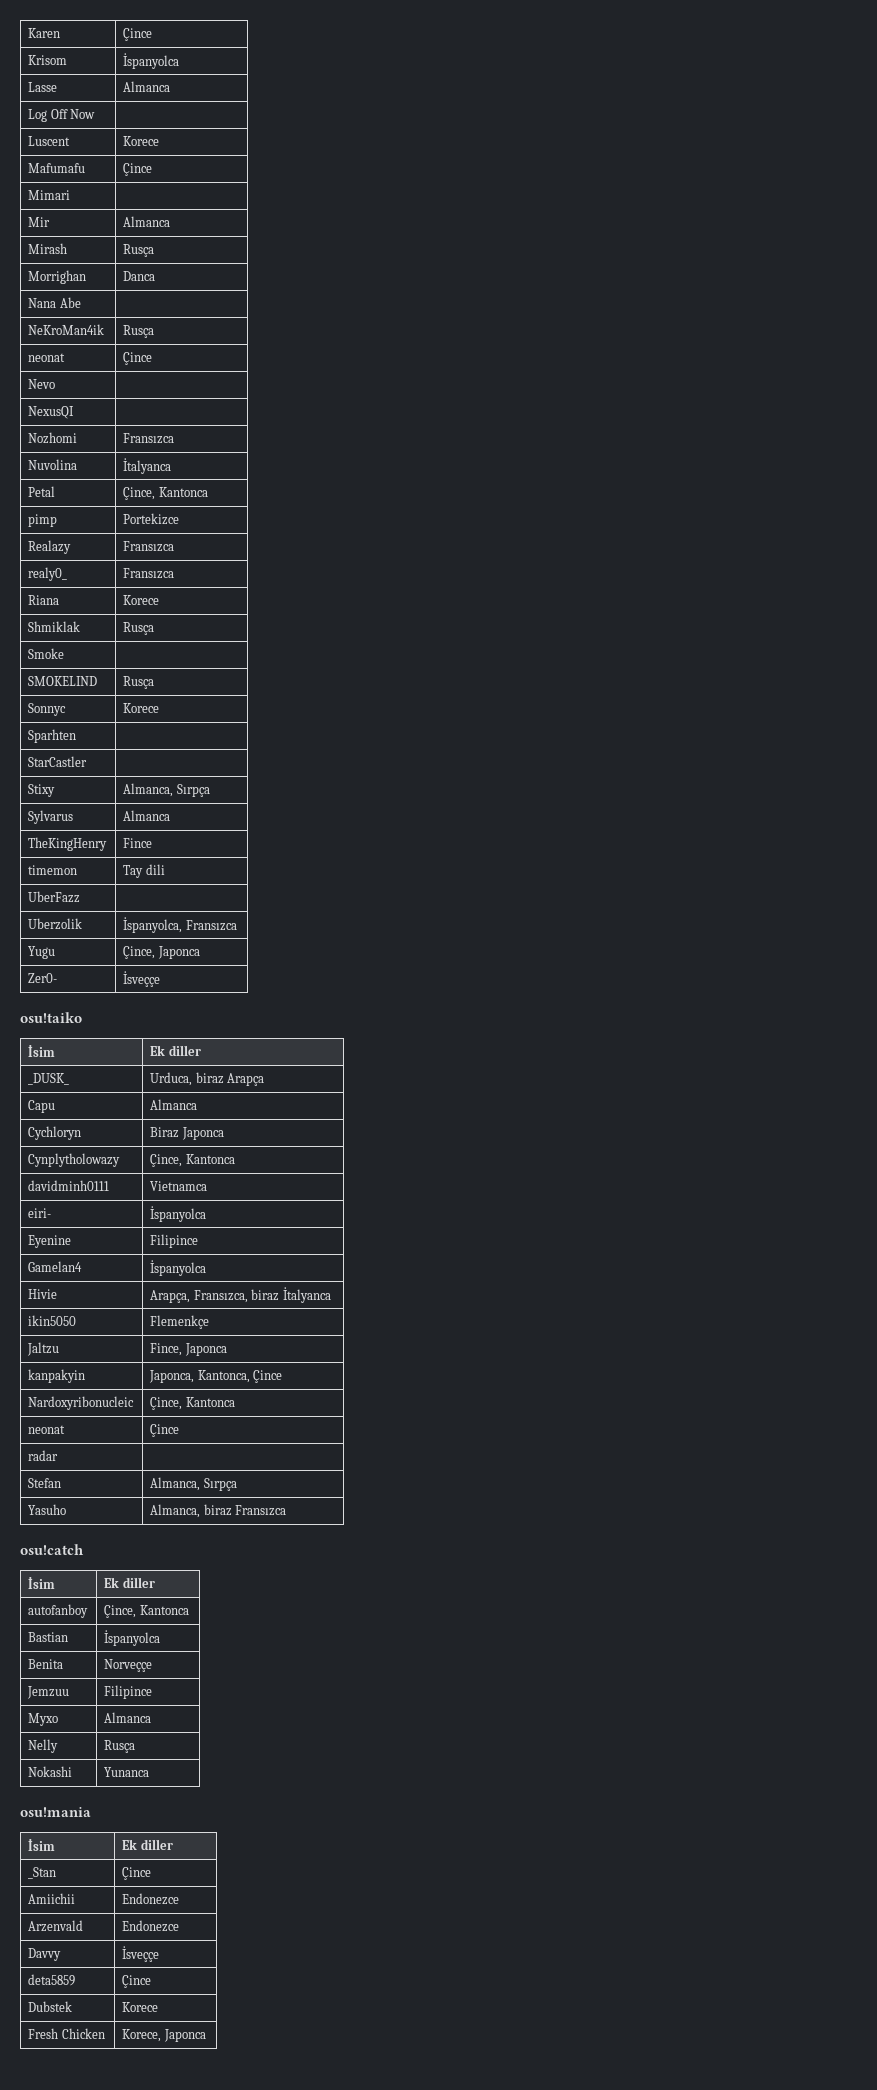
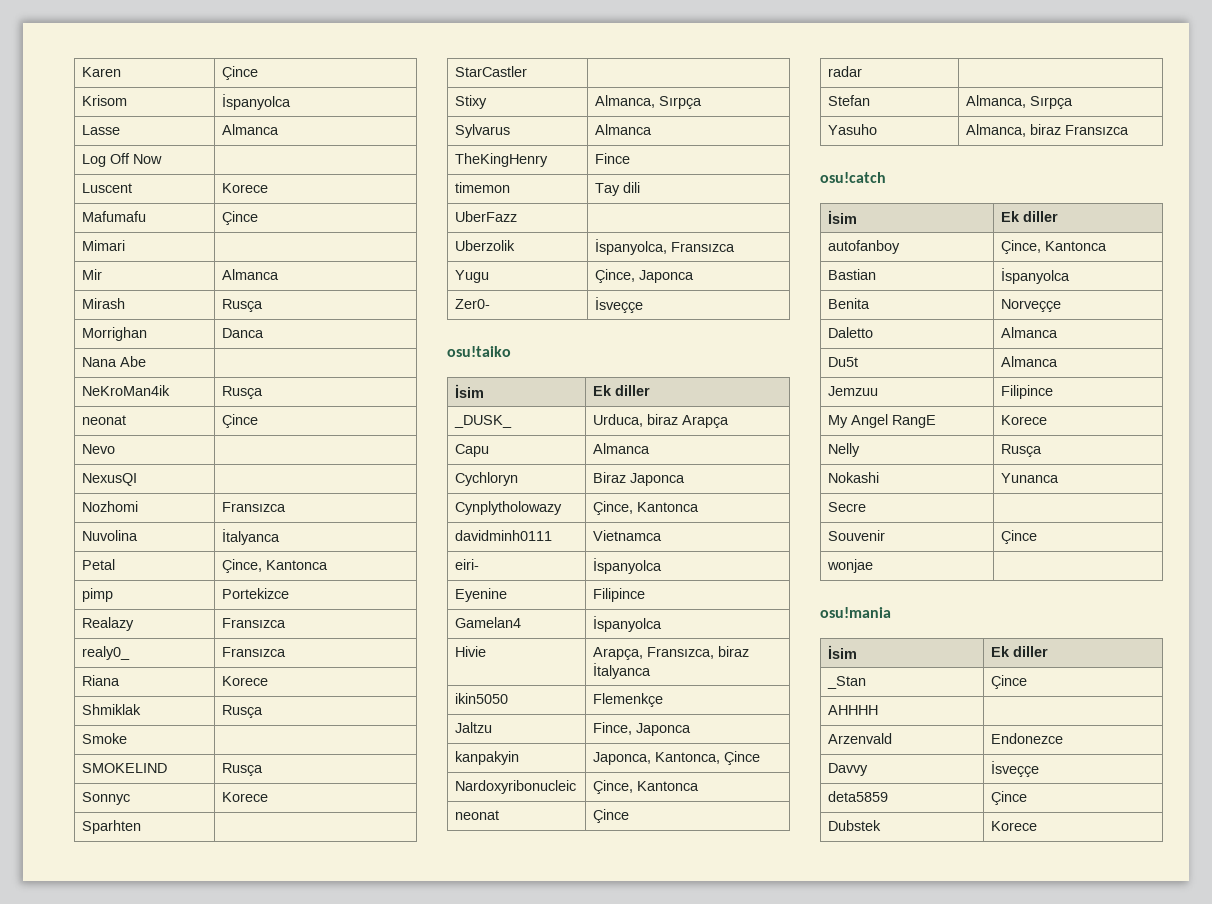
[27,1686,70,1699] [104,1685,153,1699] [28,1713,59,1726] [104,1712,152,1723] Jemzuu | Filipince // Myxo | Almanca -> [828,327,874,338] [1001,327,1059,338] [828,357,859,367] [1001,356,1059,367] [828,386,879,396] [1001,385,1054,399] [828,414,937,428] [1001,415,1048,425] Daletto | Almanca // Du5t | Almanca // Jemzuu | Filipince // My Angel RangE | Korece
(150, 1772) none -> [828,502,867,512] [828,530,886,541] [1001,530,1038,544] [827,559,874,573] // Secre | // Souvenir | Çince // wonjae |
[28,1893,76,1904] [122,1893,180,1905] Amiichii | Endonezce -> [828,705,879,715] AHHHH |
[28,2028,105,2039] [122,2029,206,2042] // Fresh Chicken | Korece, Japonca -> (1038, 826) none

